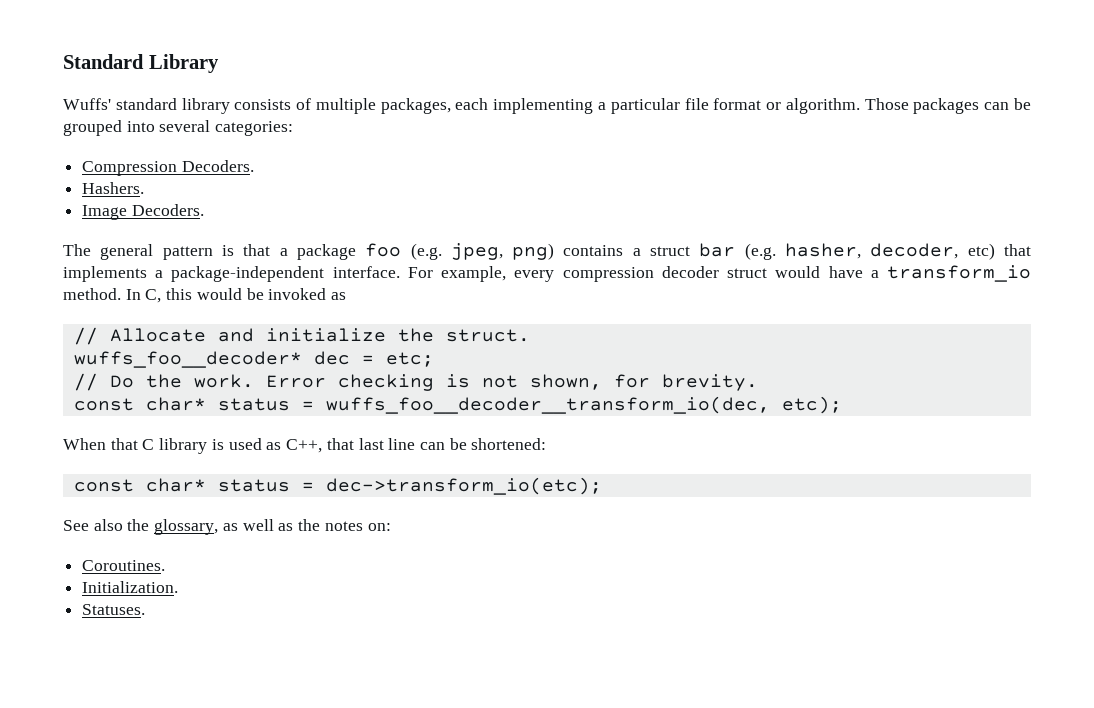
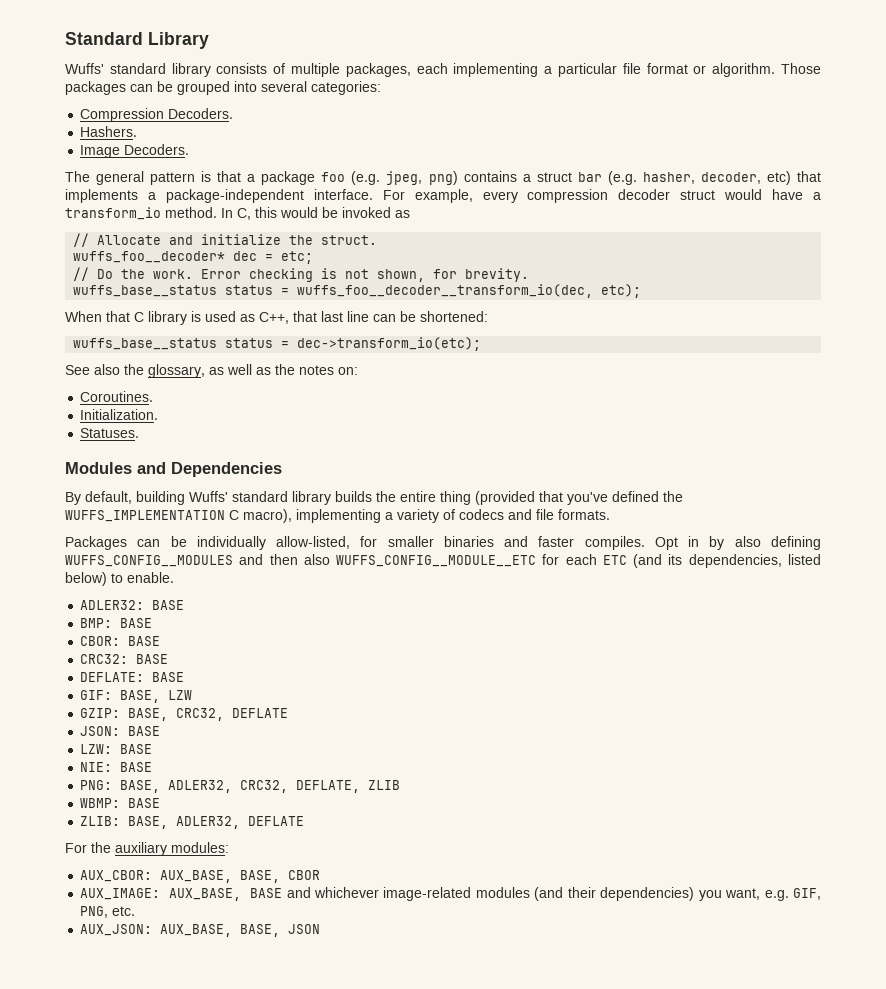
[73,397,206,411] const char* -> [73,285,218,297] wuffs_base__status
[73,478,206,492] const char* -> [73,338,218,350] wuffs_base__status
(146, 609) none -> [65,462,282,477] [65,491,683,505] [65,509,610,523] [65,536,821,550] [65,554,821,568] [65,572,174,586] [80,600,185,610] [80,618,153,628] [80,636,161,646] [80,654,169,664] [80,672,185,682] [80,690,193,703] [80,708,289,721] [80,726,161,736] [80,744,153,754] [80,762,153,772] [80,780,401,793] [80,798,161,808] [80,816,305,829] [65,842,229,856] [80,870,321,883] [80,887,822,901] [80,906,136,918] [80,924,321,937] // Modules and Dependencies // By default, building Wuffs' standard library builds the entire thing (provided that you've defined the WUFFS_IMPLEMENTATION C macro), implementing a variety of codecs and file formats. // Packages can be individually allow-listed, for smaller binaries and faster compiles. Opt in by also defining WUFFS_CONFIG__MODULES and then also WUFFS_CONFIG__MODULE__ETC for each ETC (and its dependencies, listed below) to enable. // ADLER32: BASE // BMP: BASE // CBOR: BASE // CRC32: BASE // DEFLATE: BASE // GIF: BASE, LZW // GZIP: BASE, CRC32, DEFLATE // JSON: BASE // LZW: BASE // NIE: BASE // PNG: BASE, ADLER32, CRC32, DEFLATE, ZLIB // WBMP: BASE // ZLIB: BASE, ADLER32, DEFLATE // For the auxiliary modules: // AUX_CBOR: AUX_BASE, BASE, CBOR // AUX_IMAGE: AUX_BASE, BASE and whichever image-related modules (and their dependencies) you want, e.g. GIF, PNG, etc. // AUX_JSON: AUX_BASE, BASE, JSON

